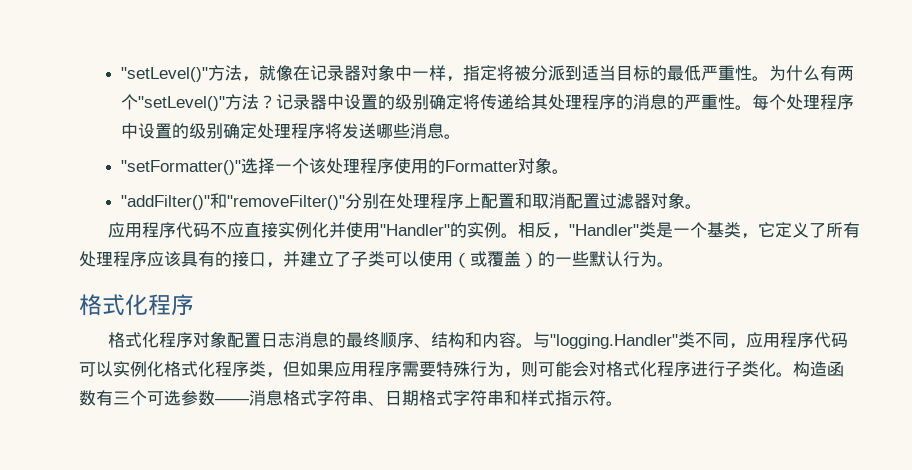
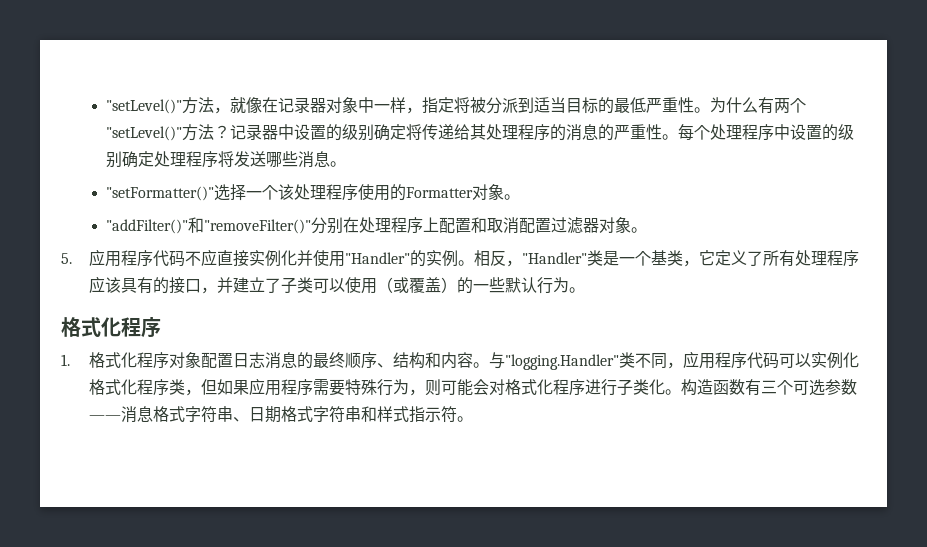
(703, 206) none -> [61,253,72,264] 5.
(194, 305) none -> [61,354,70,366] 1.

